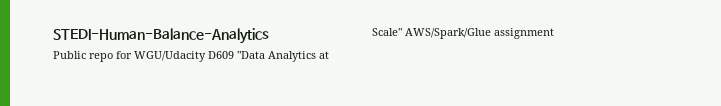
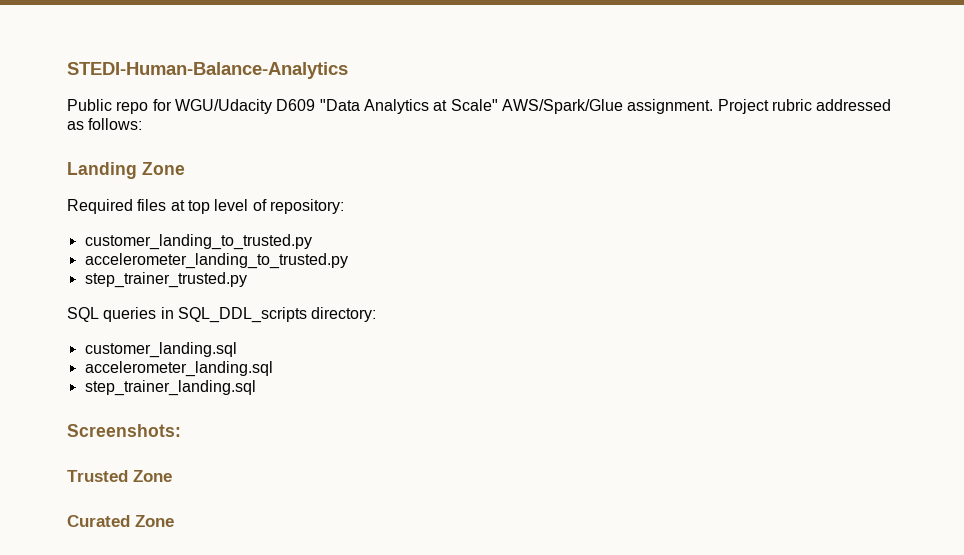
[494,28,554,39] assignment -> [627,99,892,114] [67,118,143,130] [67,162,185,179] [67,199,344,214] [84,234,312,250] [84,253,348,269] [84,272,247,288] [67,307,377,323] [84,342,237,358] [84,361,273,377] [84,380,256,396] [67,424,181,437] [67,470,172,482] [67,515,174,527] assignment. Project rubric addressed as follows: // Landing Zone // Required files at top level of repository: // customer_landing_to_trusted.py // accelerometer_landing_to_trusted.py // step_trainer_trusted.py // SQL queries in SQL_DDL_scripts directory: // customer_landing.sql // accelerometer_landing.sql // step_trainer_landing.sql // Screenshots: // Trusted Zone // Curated Zone

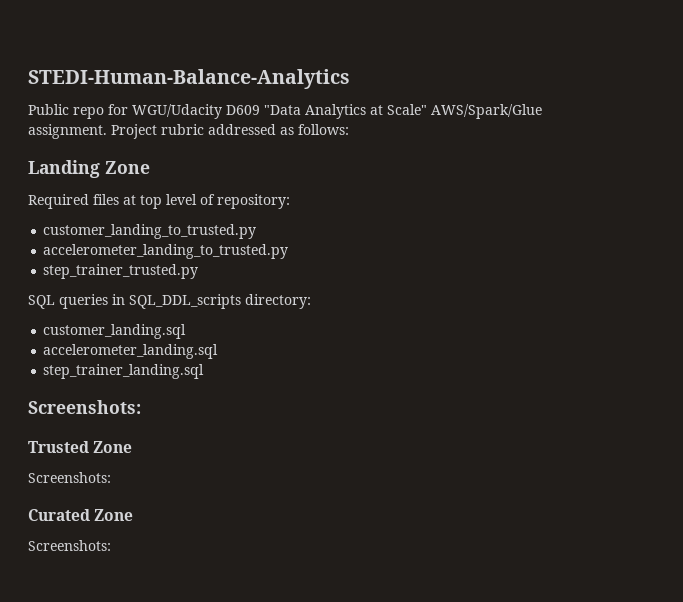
(172, 476) none -> [28,472,111,483] // Screenshots:
(174, 521) none -> [28,540,111,551] // Screenshots:

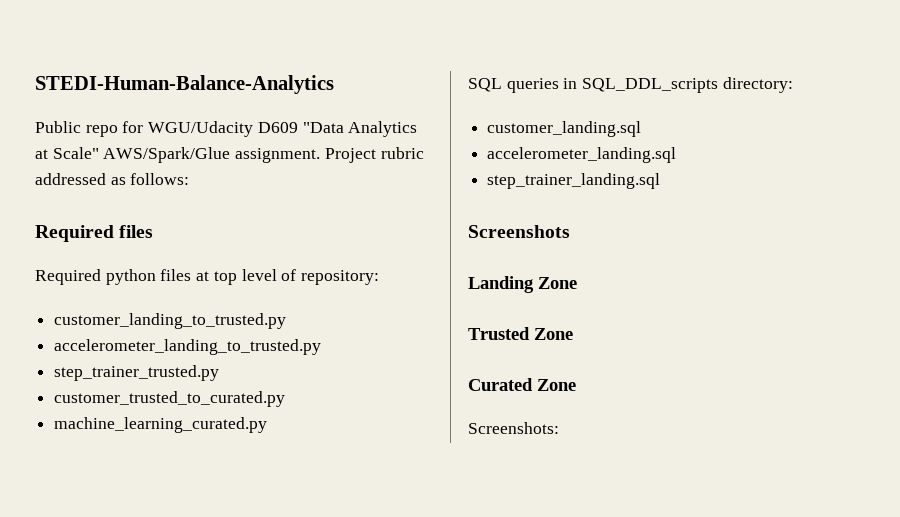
[28,160,150,178] [28,194,89,209] Landing Zone // Required -> [35,225,154,242] [35,269,156,285] Required files // Required python
(199, 271) none -> [54,391,286,407] [54,417,268,433] // customer_trusted_to_curated.py // machine_learning_curated.py
[28,400,141,414] Screenshots: -> [468,225,570,238] [468,276,577,293] Screenshots // Landing Zone
[28,472,111,483] // Screenshots: -> (573, 334) none

